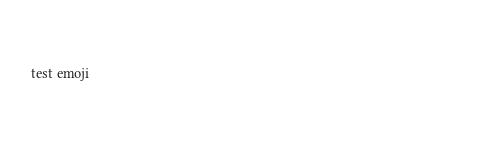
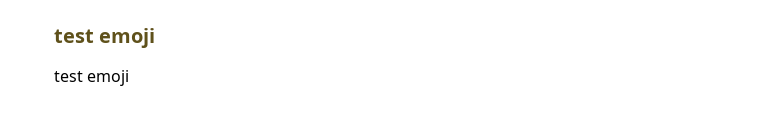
[31,68,89,81] test emoji -> [54,28,156,48] [54,70,130,86] test emoji // test emoji

